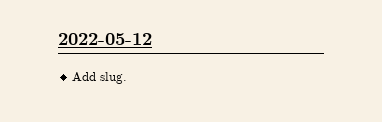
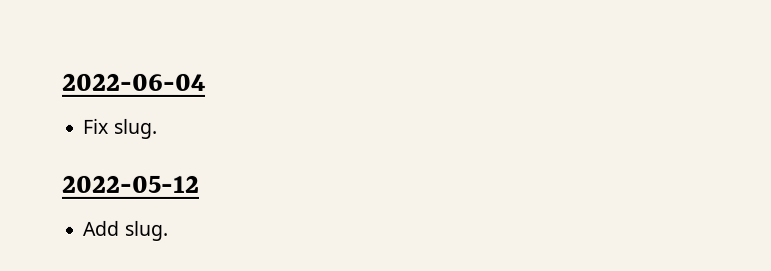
(58, 39) none -> [62,73,206,91] [83,118,158,139] 2022-06-04 // Fix slug. //

